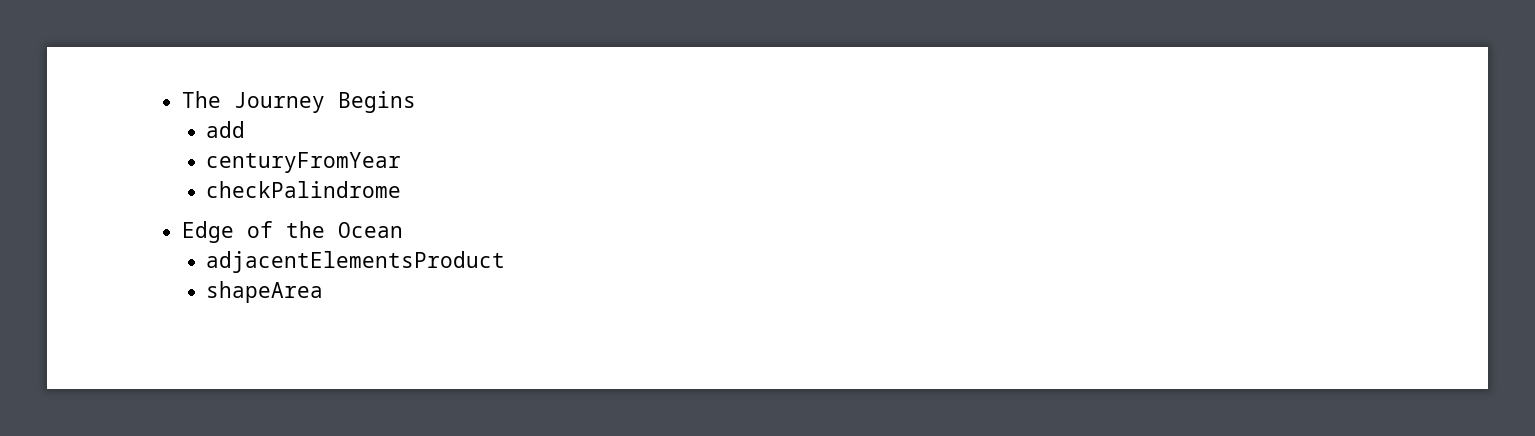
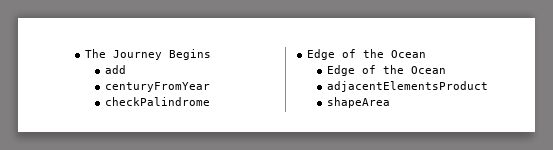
(404, 230) none -> [326,65,446,76] // Edge of the Ocean

